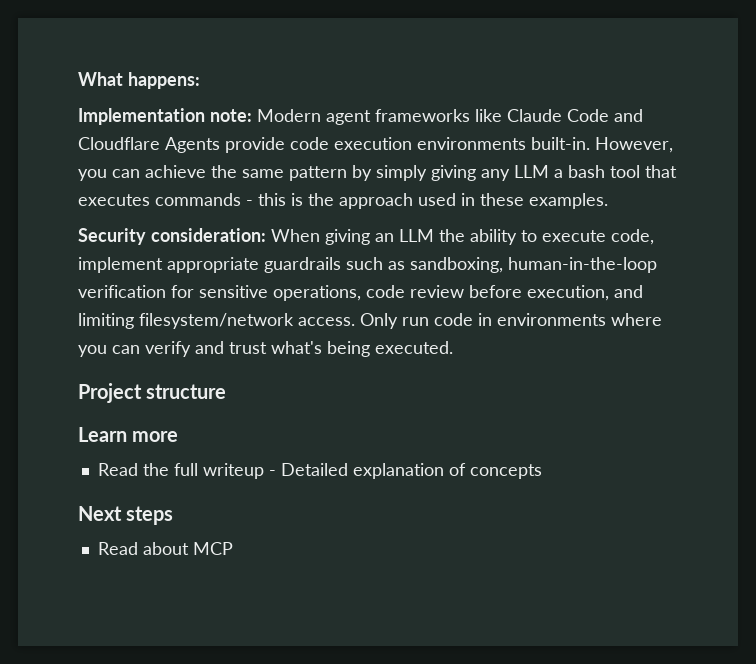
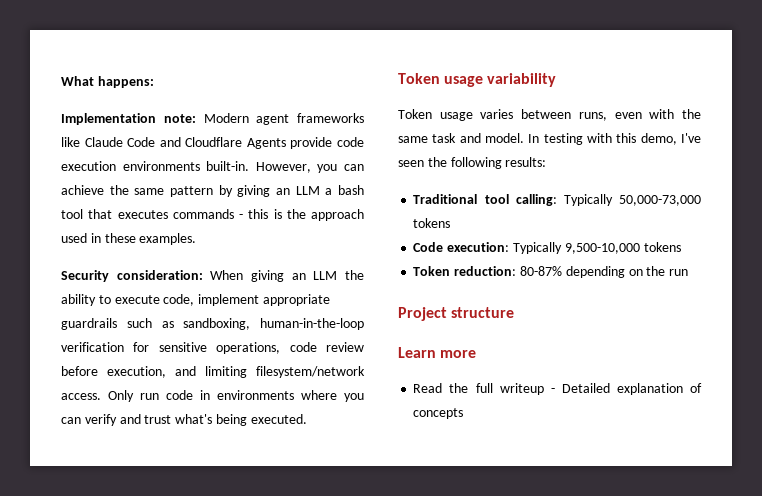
[376,165,510,181] simply giving any -> [237,185,290,197] giving an
(453, 347) none -> [398,73,557,87] [398,109,701,121] [398,133,701,145] [398,157,547,169] [413,194,701,206] [413,218,451,228] [413,242,681,254] [413,266,689,278] // Token usage variability // Token usage varies between runs, even with the same task and model. In testing with this demo, I've seen the following results: // Traditional tool calling: Typically 50,000-73,000 tokens // Code execution: Typically 9,500-10,000 tokens // Token reduction: 80-87% depending on the run
[78,506,174,525] [97,542,233,555] // Next steps // Read about MCP -> (464, 413) none

